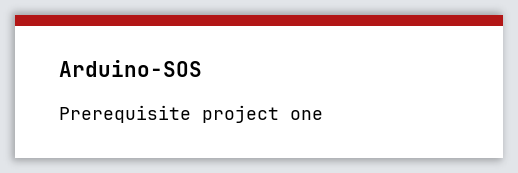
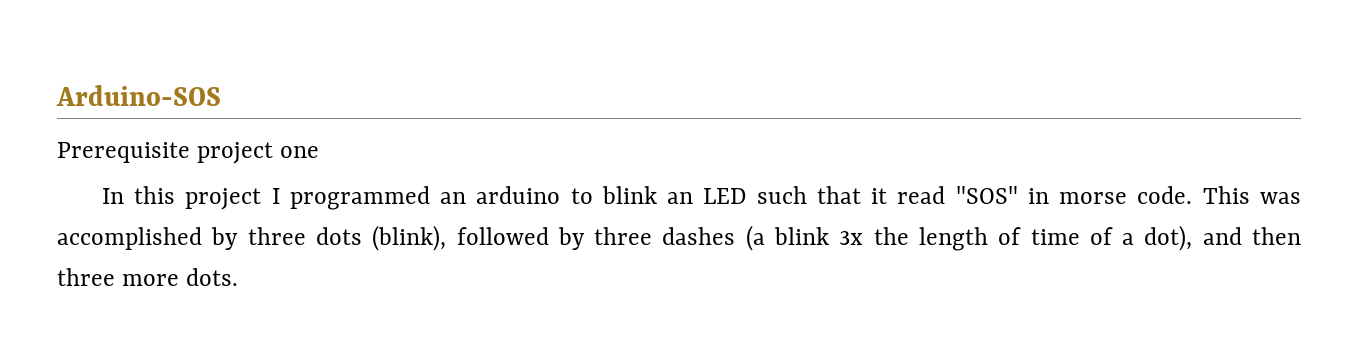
(323, 115) none -> [101,186,1302,210] [57,225,1301,251] [57,268,239,286] // In this project I programmed an arduino to blink an LED such that it read "SOS" in morse code. This was accomplished by three dots (blink), followed by three dashes (a blink 3x the length of time of a dot), and then three more dots.

